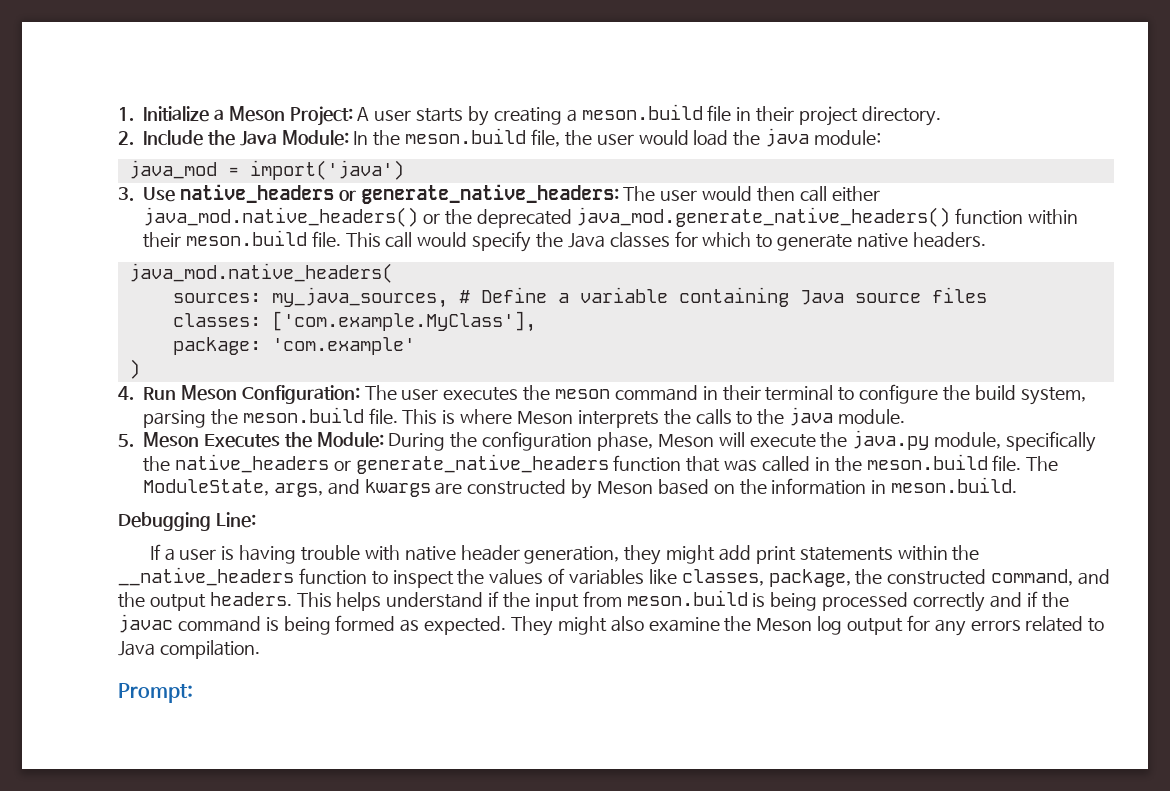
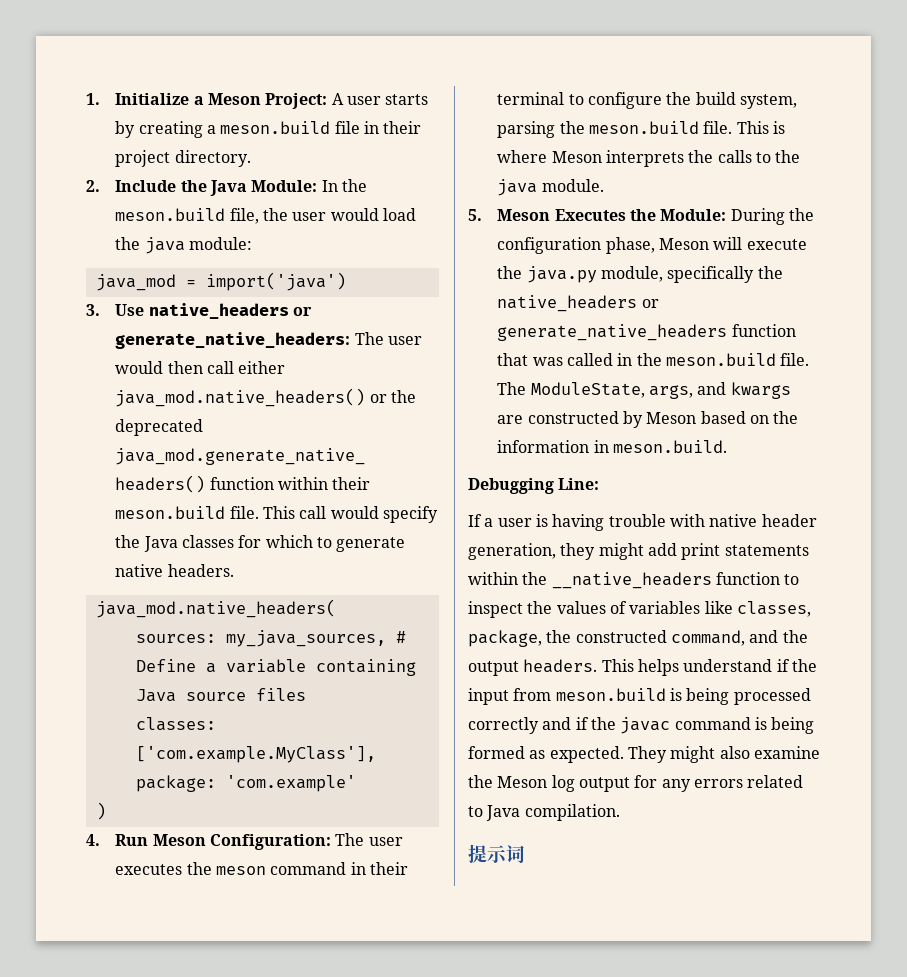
[118,683,193,703] Prompt: -> [468,844,525,863] 提示词

